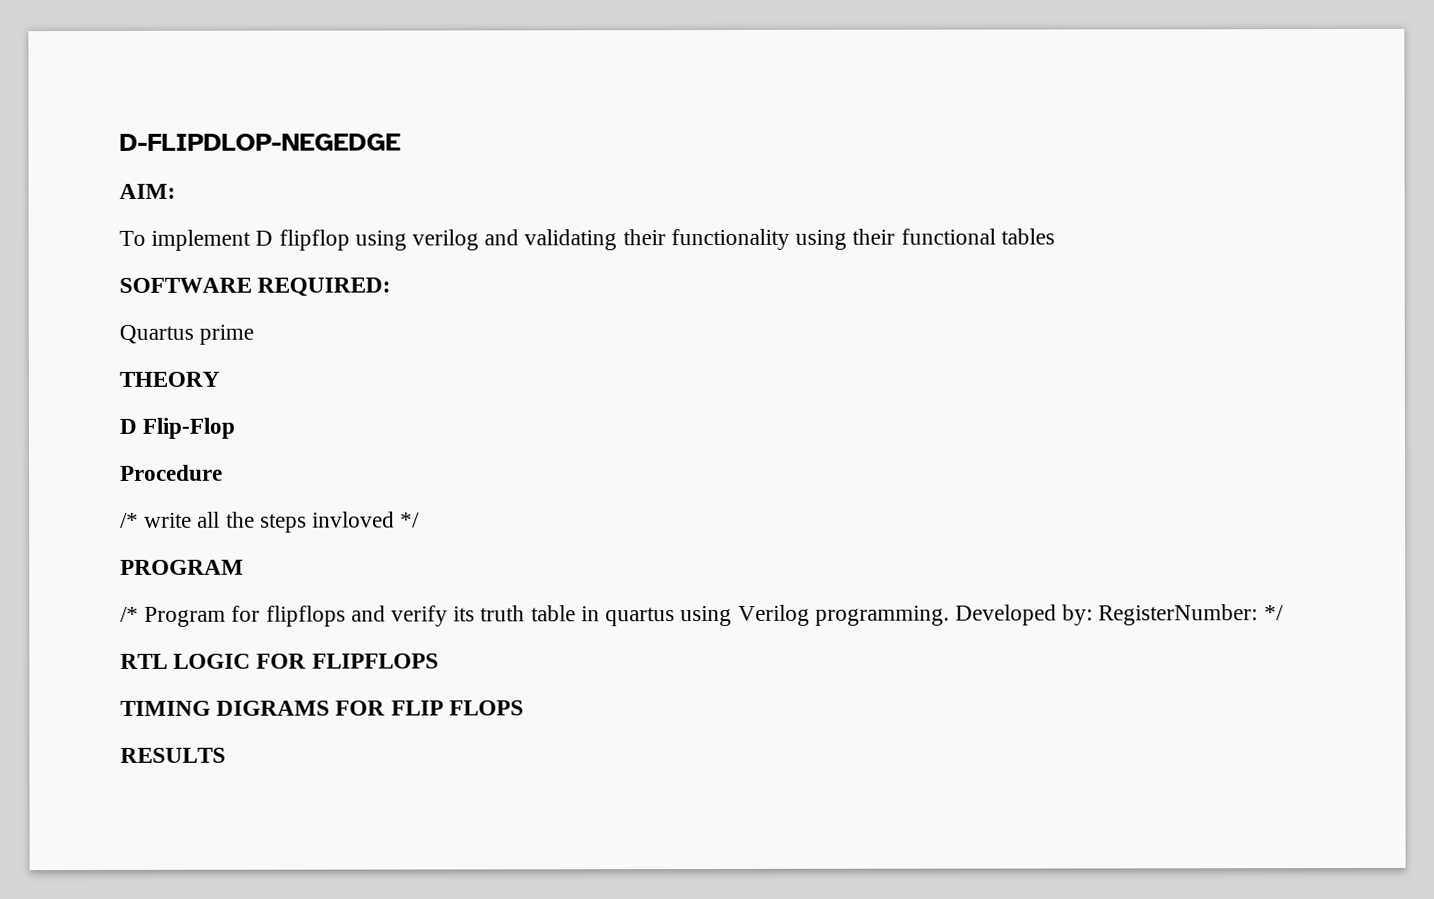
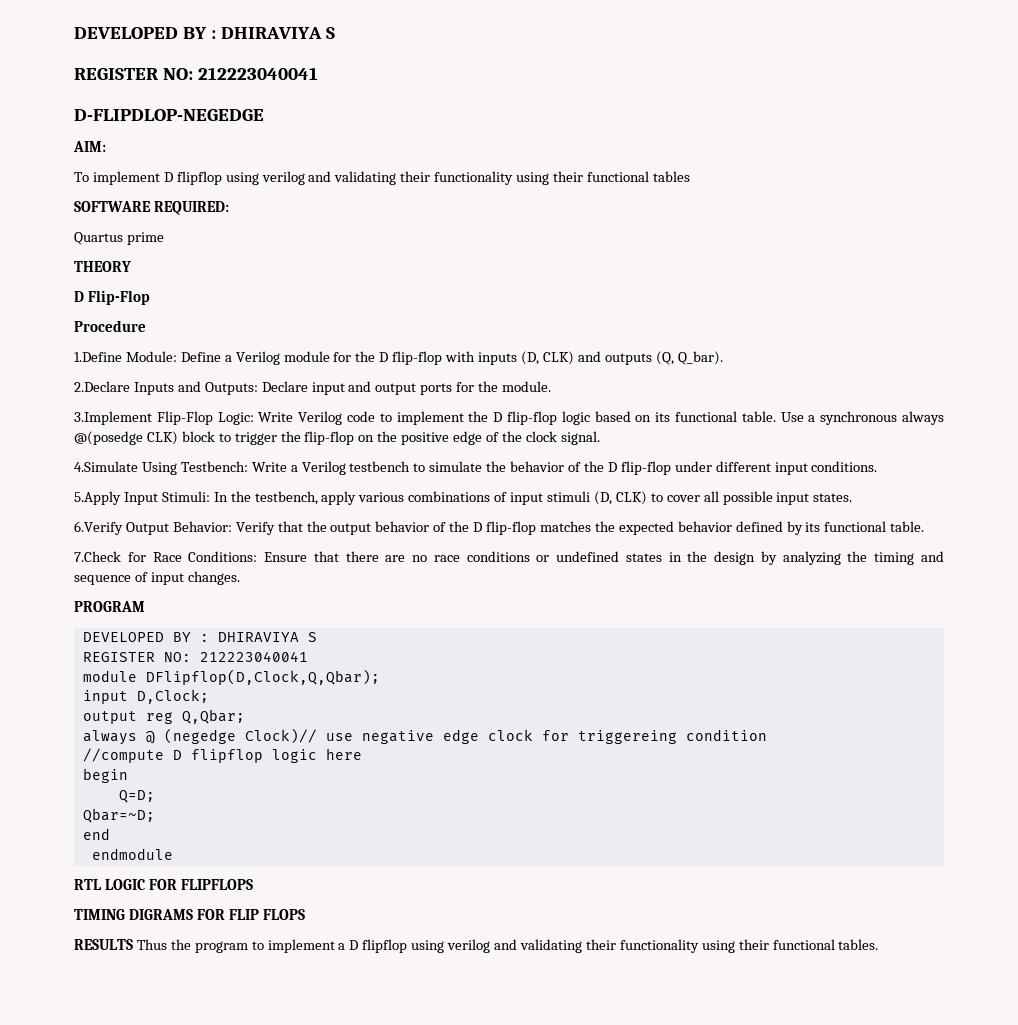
(119, 142) none -> [74,27,335,39] [74,67,318,80] DEVELOPED BY : DHIRAVIYA S // REGISTER NO: 212223040041 //
[120,511,421,533] [120,559,244,575] [120,604,1284,627] /* write all the steps invloved */ // PROGRAM // /* Program for flipflops and verify its truth table in quartus using Verilog programming. Developed by: RegisterNumber: */ -> [74,351,723,365] [74,381,552,395] [74,411,944,425] [74,431,600,445] [74,461,878,475] [74,491,853,505] [74,521,925,535] [74,551,945,565] [74,571,240,585] [74,601,145,612] [82,632,317,642] [82,651,308,662] [82,669,380,685] [82,689,209,704] [82,709,245,724] [82,728,767,745] [82,748,362,763] [82,768,128,783] [118,790,155,803] [82,808,155,823] [82,828,110,840] [91,848,173,860] 1.Define Module: Define a Verilog module for the D flip-flop with inputs (D, CLK) and outputs (Q, Q_bar). // 2.Declare Inputs and Outputs: Declare input and output ports for the module. // 3.Implement Flip-Flop Logic: Write Verilog code to implement the D flip-flop logic based on its functional table. Use a synchronous always @(posedge CLK) block to trigger the flip-flop on the positive edge of the clock signal. // 4.Simulate Using Testbench: Write a Verilog testbench to simulate the behavior of the D flip-flop under different input conditions. // 5.Apply Input Stimuli: In the testbench, apply various combinations of input stimuli (D, CLK) to cover all possible input states. // 6.Verify Output Behavior: Verify that the output behavior of the D flip-flop matches the expected behavior defined by its functional table. // 7.Check for Race Conditions: Ensure that there are no race conditions or undefined states in the design by analyzing the timing and sequence of input changes. // PROGRAM // DEVELOPED BY : DHIRAVIYA S // REGISTER NO: 212223040041 // module DFlipflop(D,Clock,Q,Qbar); // input D,Clock; // output reg Q,Qbar; // always @ (negedge Clock)// use negative edge clock for triggereing condition // //compute D flipflop logic here // begin // Q=D; // Qbar=~D; // end // endmodule
(226, 755) none -> [136,939,879,953] Thus the program to implement a D flipflop using verilog and validating their functionality using their functional tables.

